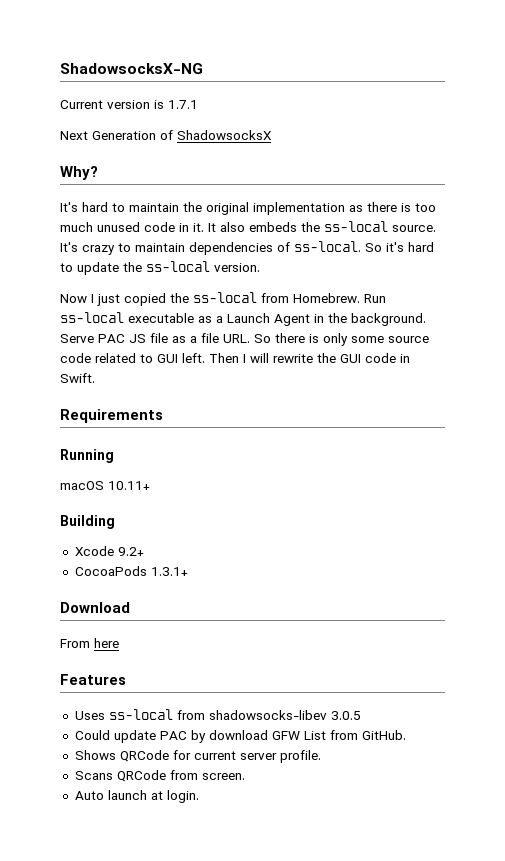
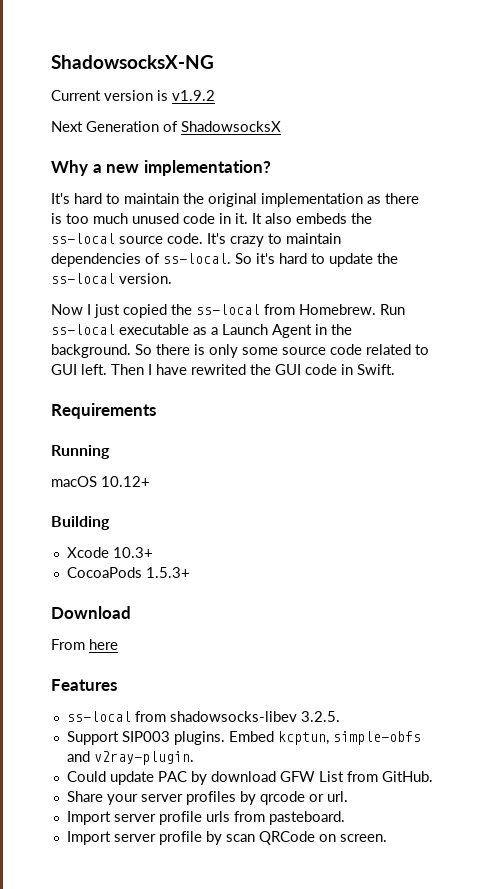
[168,100,198,109] 1.7.1 -> [172,90,215,101] v1.9.2
[60,166,98,180] Why? -> [51,160,271,176] Why a new implementation?
[392,225,436,232] source. -> [119,233,203,244] source code.
[60,333,250,343] Serve PAC JS file as a file URL. -> (131, 351) none
[250,353,313,363] will rewrite -> [156,364,246,375] have rewrited
[108,481,150,490] 10.11+ -> [101,476,150,487] 10.12+
[117,547,144,556] 9.2+ -> [112,547,153,558] 10.3+
[150,567,188,576] 1.3.1+ -> [145,567,190,578] 1.5.3+
[74,711,105,720] Uses -> (117, 685) none
[330,711,361,720] 3.0.5 -> [300,711,340,722] [66,731,421,745] [66,751,194,765] 3.2.5. // Support SIP003 plugins. Embed kcptun, simple-obfs and v2ray-plugin.
[74,750,321,763] [74,770,245,782] [74,790,199,803] Shows QRCode for current server profile. // Scans QRCode from screen. // Auto launch at login. -> [66,791,348,805] [66,811,345,825] [66,831,387,845] Share your server profiles by qrcode or url. // Import server profile urls from pasteboard. // Import server profile by scan QRCode on screen.

